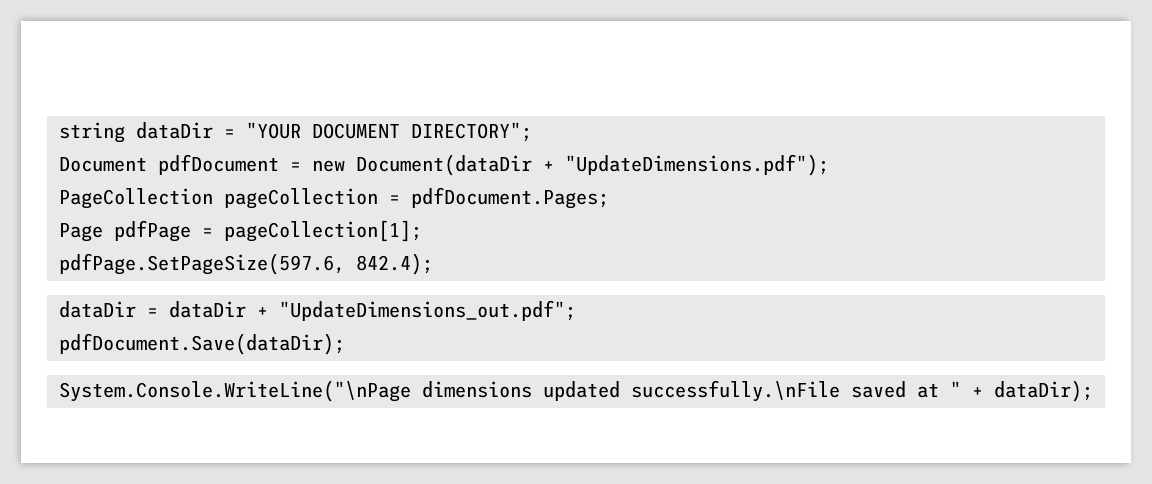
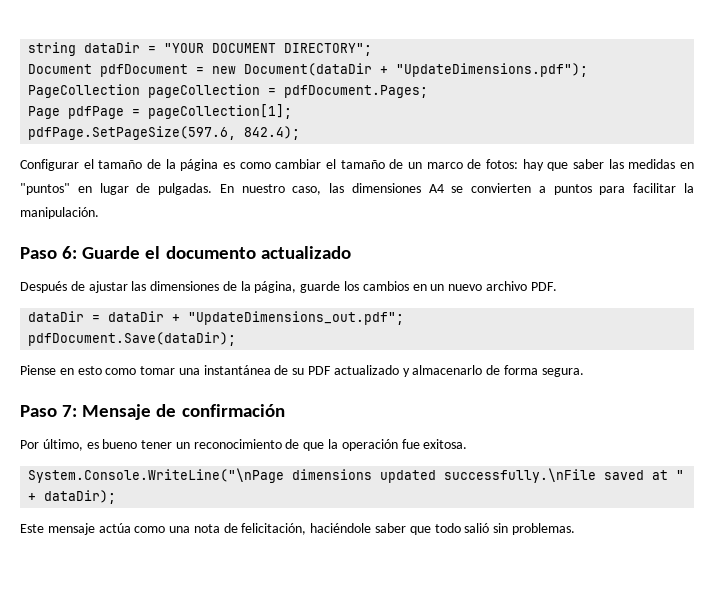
(433, 264) none -> [20,159,694,171] [20,183,694,195] [20,207,99,219] [20,246,351,259] [20,281,557,293] // Configurar el tamaño de la página es como cambiar el tamaño de un marco de fotos: hay que saber las medidas en "puntos" en lugar de pulgadas. En nuestro caso, las dimensiones A4 se convierten a puntos para facilitar la manipulación. // Paso 6: Guarde el documento actualizado // Después de ajustar las dimensiones de la página, guarde los cambios en un nuevo archivo PDF.
(345, 344) none -> [20,365,584,377] [20,404,285,420] [20,439,468,451] // Piense en esto como tomar una instantánea de su PDF actualizado y almacenarlo de forma segura. // Paso 7: Mensaje de confirmación // Por último, es bueno tener un reconocimiento de que la operación fue exitosa.
(1093, 391) none -> [20,523,575,535] // Este mensaje actúa como una nota de felicitación, haciéndole saber que todo salió sin problemas.

